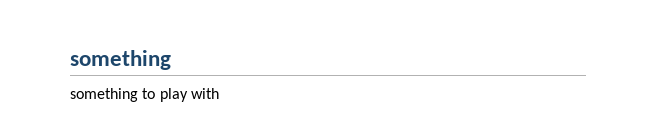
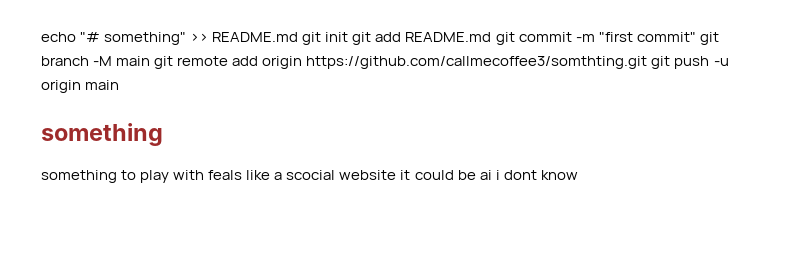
(70, 60) none -> [41,32,719,45] [41,56,729,69] [41,80,120,93] echo "# something" >> README.md git init git add README.md git commit -m "first commit" git branch -M main git remote add origin https://github.com/callmecoffee3/somthting.git git push -u origin main //
(219, 93) none -> [208,170,578,180] feals like a scocial website it could be ai i dont know

